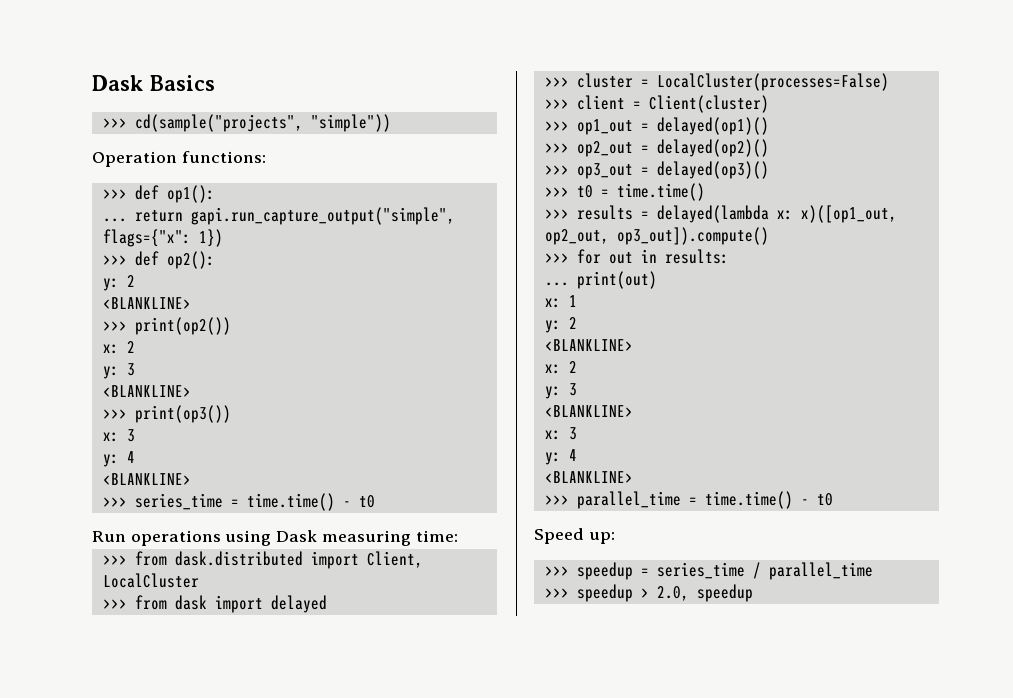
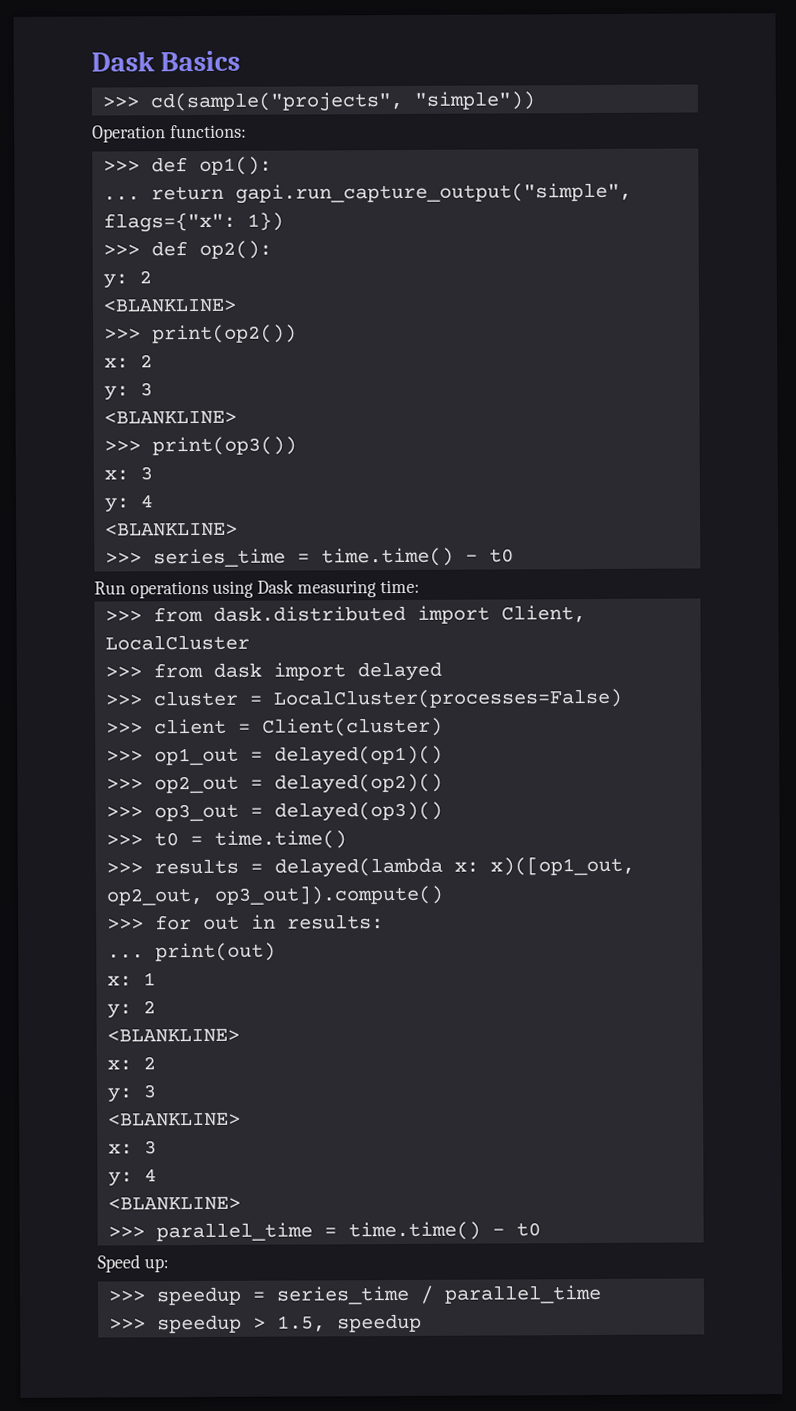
[656,586,689,601] 2.0, -> [276,1315,326,1332] 1.5,

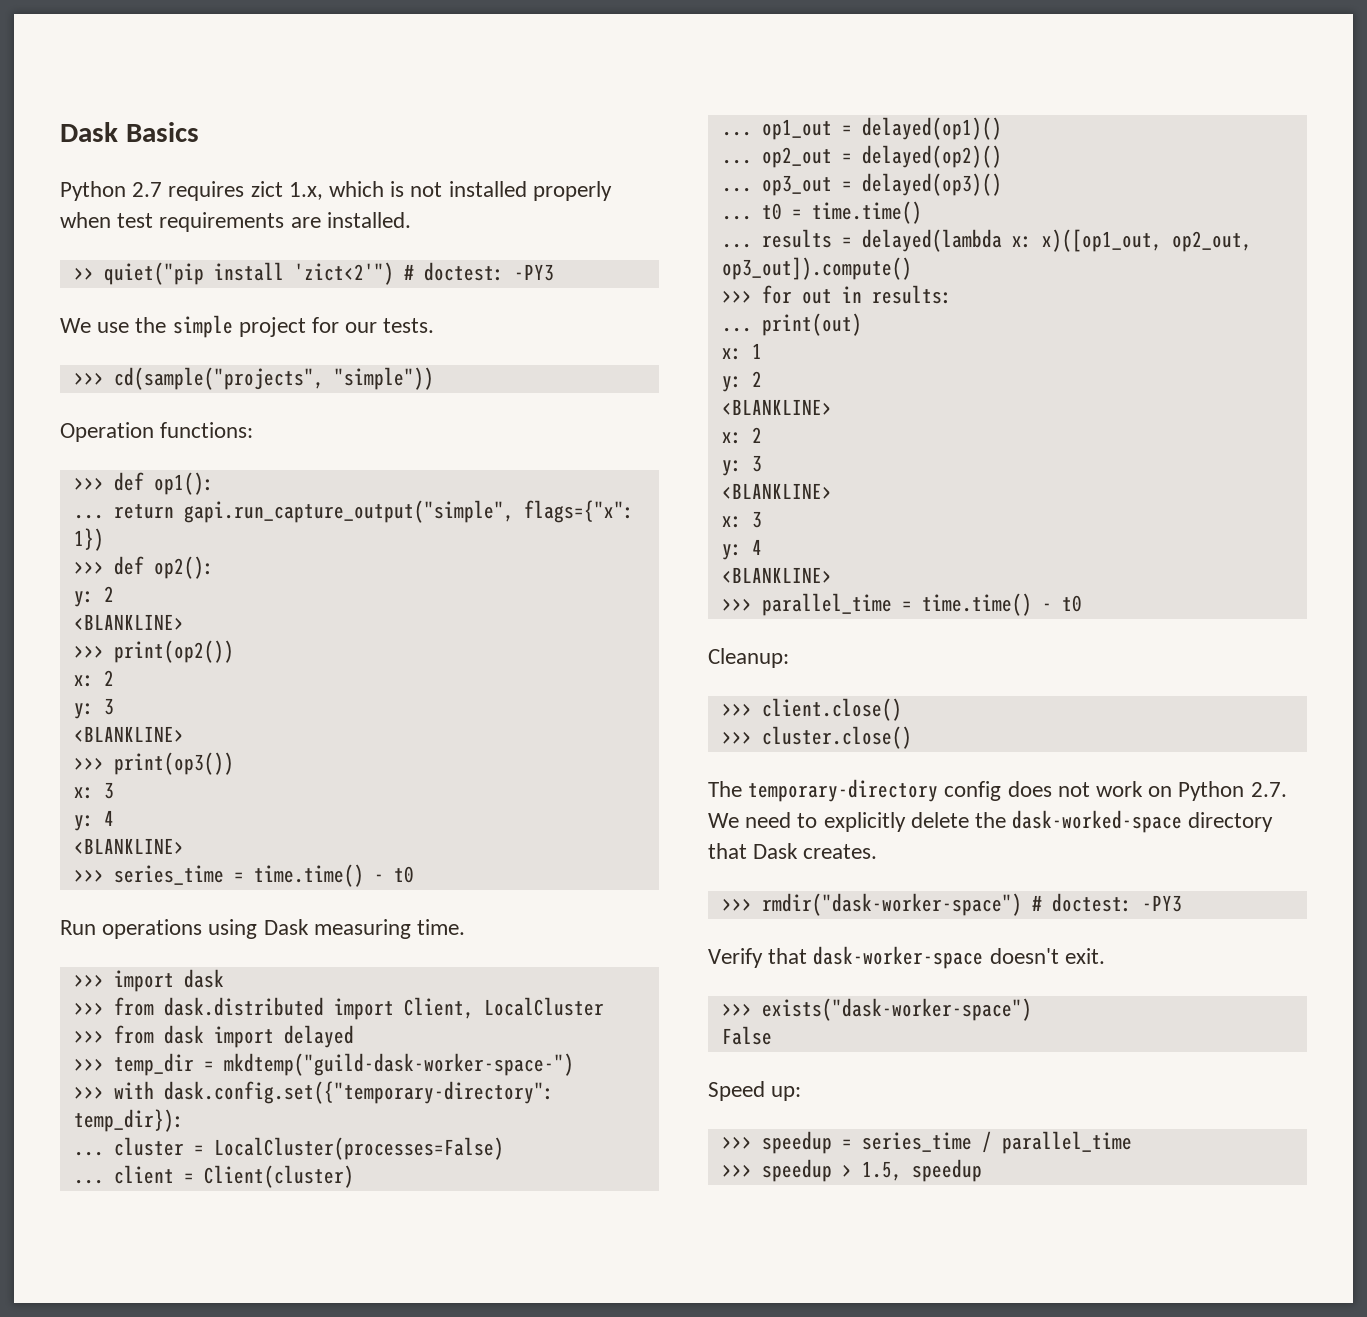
(241, 61) none -> [60,181,612,201] [60,212,411,232] [73,262,554,285] [60,315,435,338] // Python 2.7 requires zict 1.x, which is not installed properly when test requirements are installed. // >> quiet("pip install 'zict<2'") # doctest: -PY3 // We use the simple project for our tests.
[379,579,420,594] time: -> [417,919,466,935] [73,969,224,992] time. // >>> import dask
(142, 700) none -> [113,1053,574,1076] [73,1081,554,1104] [73,1109,184,1132] [73,1151,104,1156] temp_dir = mkdtemp("guild-dask-worker-space-") // >>> with dask.config.set({"temporary-directory": temp_dir}): // ...
[105,722,143,734] >>> -> [73,1179,104,1184] ...
[105,750,143,762] >>> -> [721,131,752,136] ...
[105,778,143,790] >>> -> [721,159,752,164] ...
[105,806,143,818] >>> -> [721,187,752,192] ...
[105,834,143,846] >>> -> [721,215,752,220] ...
[105,862,143,874] >>> -> [721,243,752,248] ...
(541, 1229) none -> [708,648,789,668] [721,698,902,721] [721,726,912,749] [708,779,1287,802] [708,810,1274,833] [708,843,878,859] [721,893,1182,916] [708,946,1105,969] [721,998,1032,1021] [721,1026,772,1045] // Cleanup: // >>> client.close() // >>> cluster.close() // The temporary-directory config does not work on Python 2.7. We need to explicitly delete the dask-worked-space directory that Dask creates. // >>> rmdir("dask-worker-space") # doctest: -PY3 // Verify that dask-worker-space doesn't exit. // >>> exists("dask-worker-space") // False

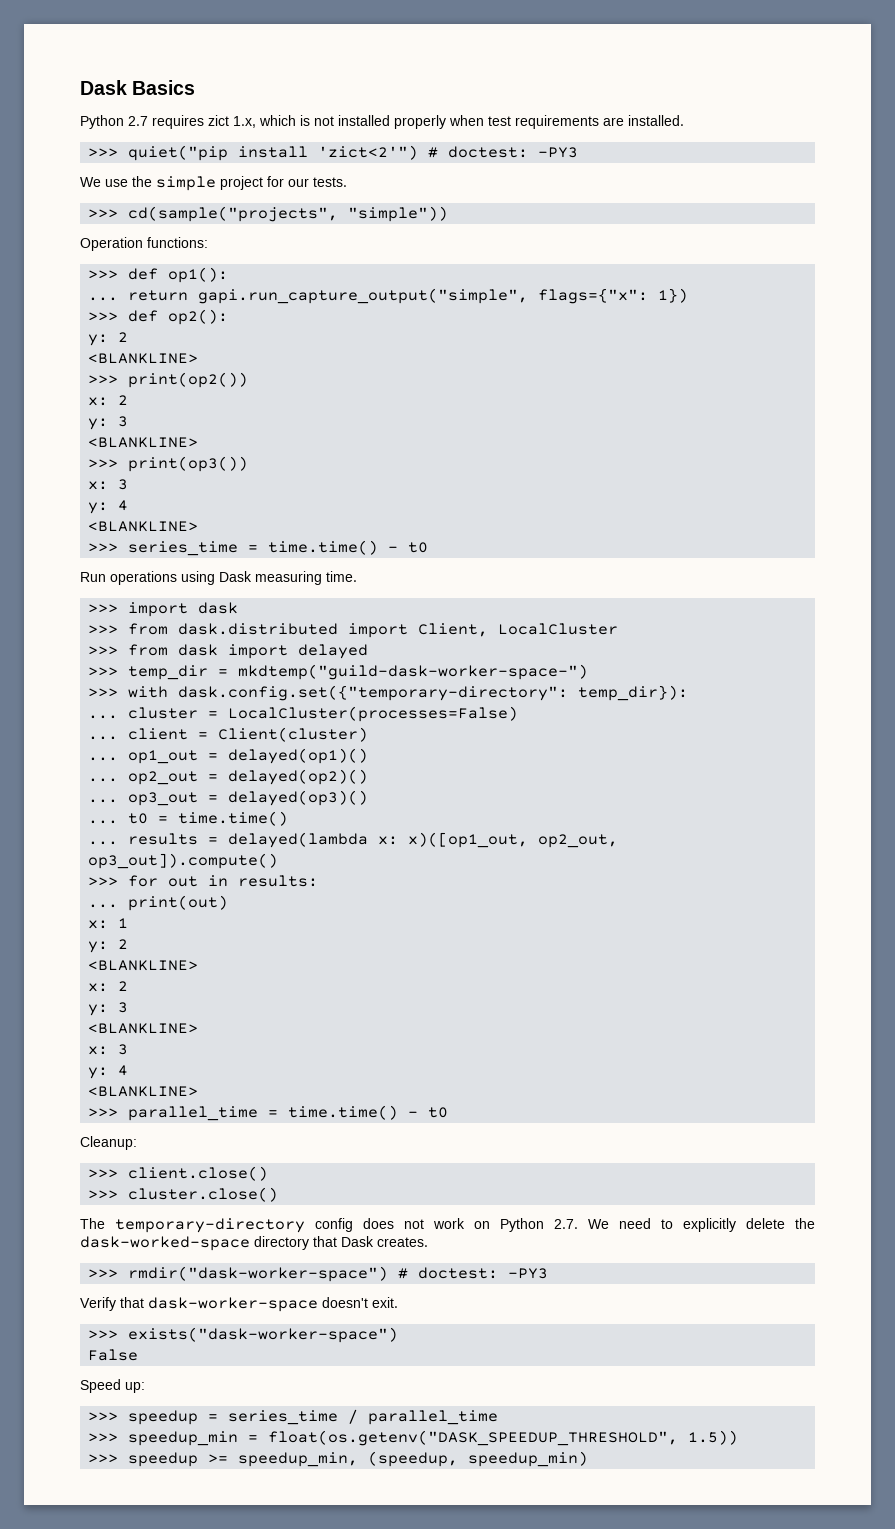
[73,267,94,280] >> -> [88,148,119,157] >>>
[761,1159,982,1182] speedup > 1.5, speedup -> [128,1430,739,1446] [88,1451,589,1467] speedup_min = float(os.getenv("DASK_SPEEDUP_THRESHOLD", 1.5)) // >>> speedup >= speedup_min, (speedup, speedup_min)

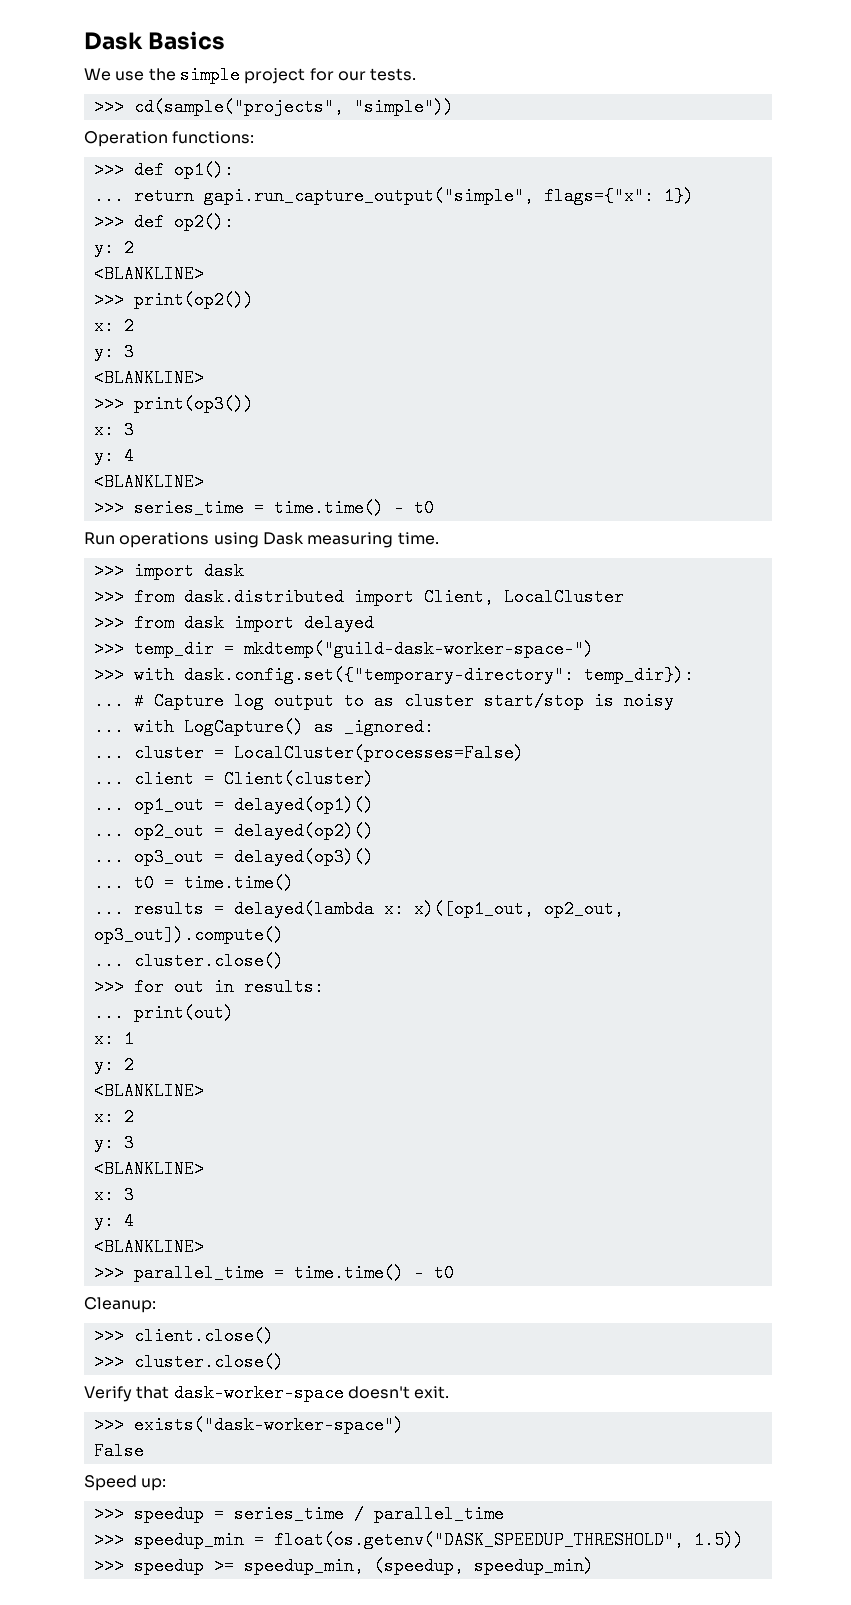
[80,115,684,129] [88,145,579,161] // Python 2.7 requires zict 1.x, which is not installed properly when test requirements are installed. // >>> quiet("pip install 'zict<2'") # doctest: -PY3 -> (226, 40) none
(689, 693) none -> [93,692,674,710] [93,718,434,736] // ... # Capture log output to as cluster start/stop is noisy // ... with LogCapture() as _ignored:
(279, 861) none -> [93,952,284,970] // ... cluster.close()
[80,1218,815,1233] [80,1236,428,1251] [88,1266,549,1282] // The temporary-directory config does not work on Python 2.7. We need to explicitly delete the dask-worked-space directory that Dask creates. // >>> rmdir("dask-worker-space") # doctest: -PY3 -> (284, 1362) none

